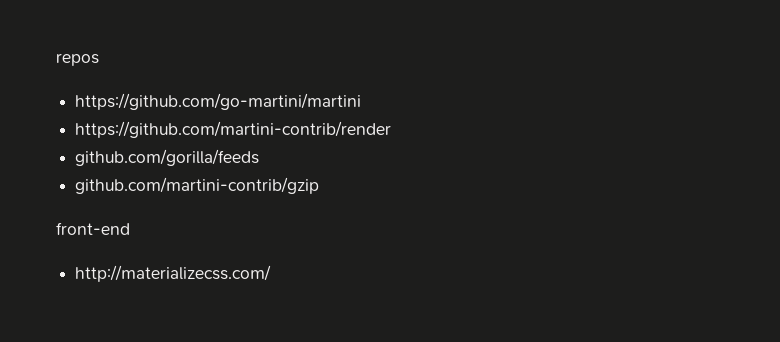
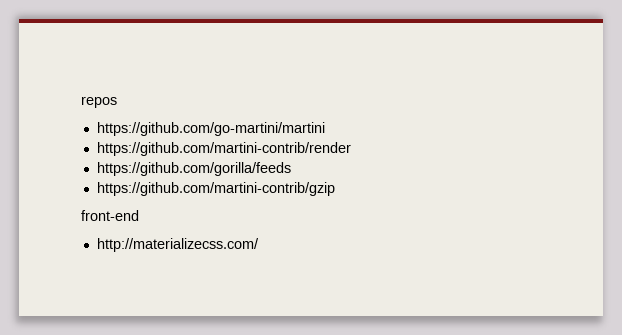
[75,149,260,166] [75,177,320,194] github.com/gorilla/feeds // github.com/martini-contrib/gzip -> [96,162,291,176] [96,182,335,196] https://github.com/gorilla/feeds // https://github.com/martini-contrib/gzip

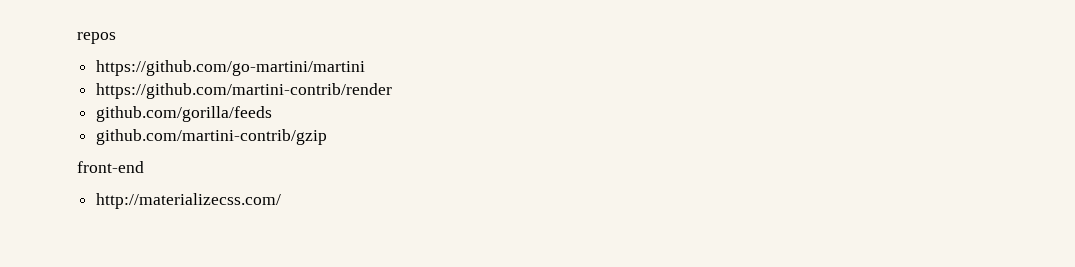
[96,162,291,176] [96,182,335,196] https://github.com/gorilla/feeds // https://github.com/martini-contrib/gzip -> [96,106,273,122] [96,129,328,145] github.com/gorilla/feeds // github.com/martini-contrib/gzip

